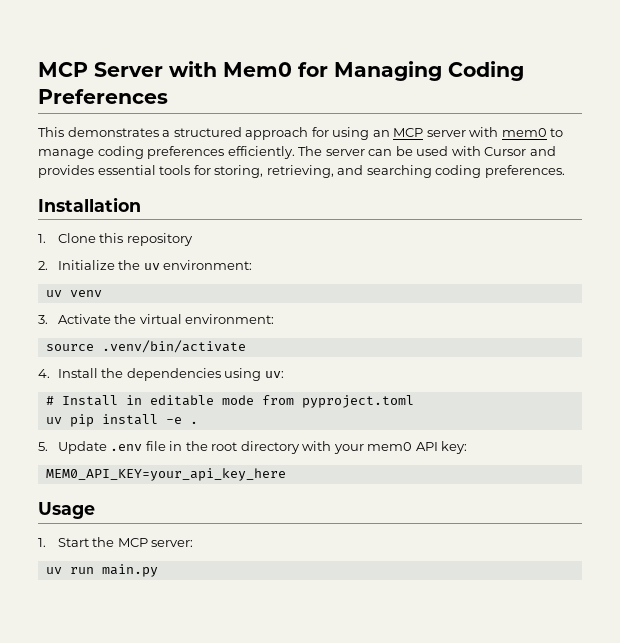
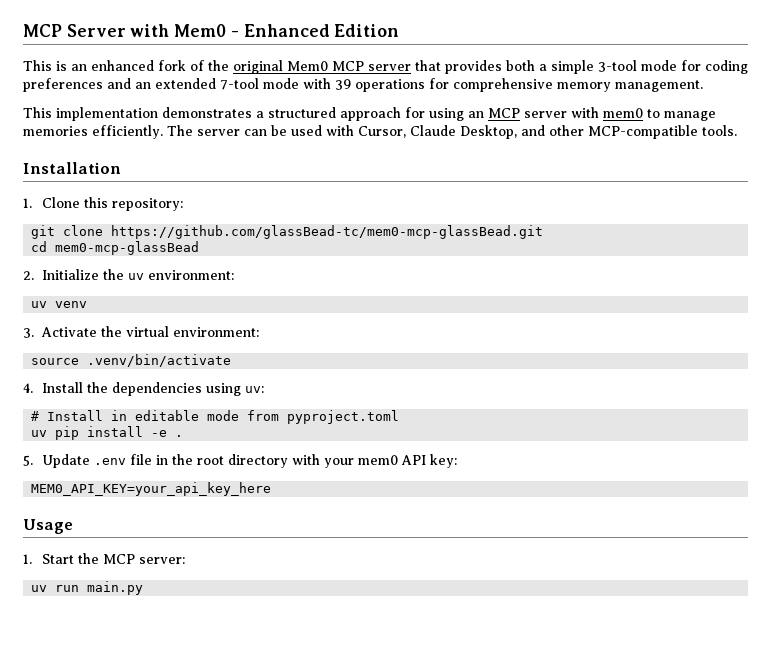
[298,61,524,81] [38,89,168,104] [38,127,64,137] for Managing Coding Preferences // This -> [230,24,400,37] [23,60,748,74] [23,78,703,92] [23,107,158,121] - Enhanced Edition // This is an enhanced fork of the original Mem0 MCP server that provides both a simple 3-tool mode for coding preferences and an extended 7-tool mode with 39 operations for comprehensive memory management. // This implementation
[97,146,225,159] coding preferences -> [23,126,88,136] memories
[484,146,556,156] [38,165,565,178] [38,197,141,212] [38,233,193,246] Cursor and provides essential tools for storing, retrieving, and searching coding preferences. // Installation // 1. Clone this repository -> [358,125,737,139] [23,162,121,174] [23,197,183,211] [31,225,544,239] [31,241,200,255] Cursor, Claude Desktop, and other MCP-compatible tools. // Installation // 1. Clone this repository: // git clone https://github.com/glassBead-tc/mem0-mcp-glassBead.git // cd mem0-mcp-glassBead

